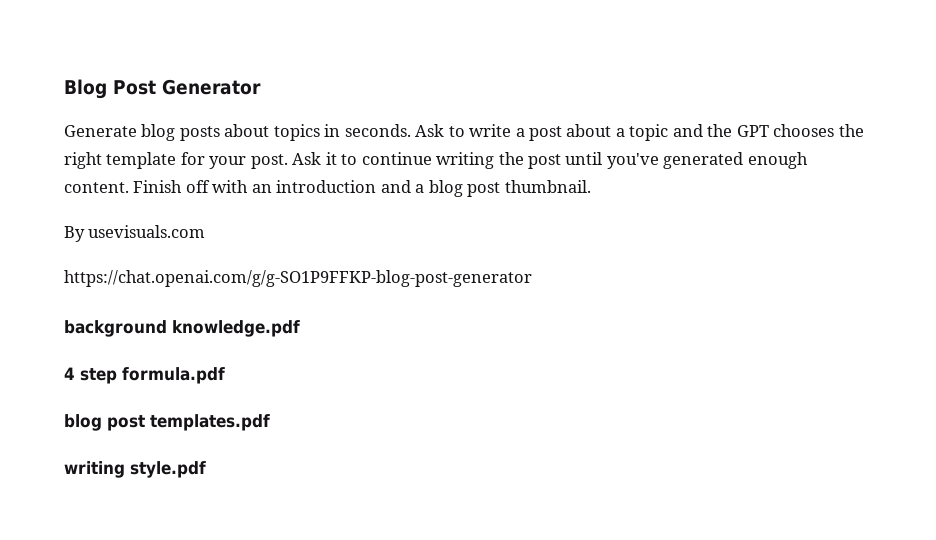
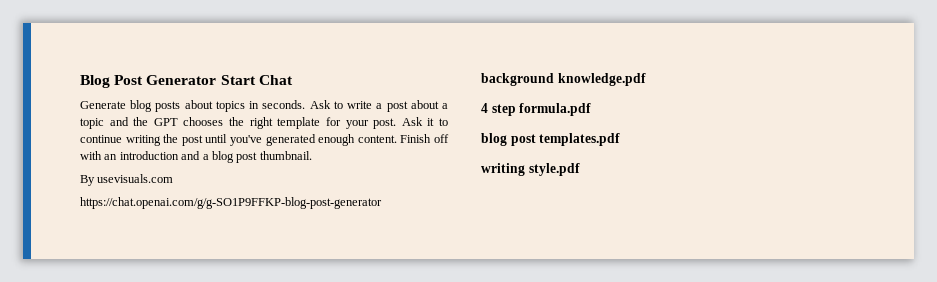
(261, 87) none -> [220,75,293,85] Start Chat

